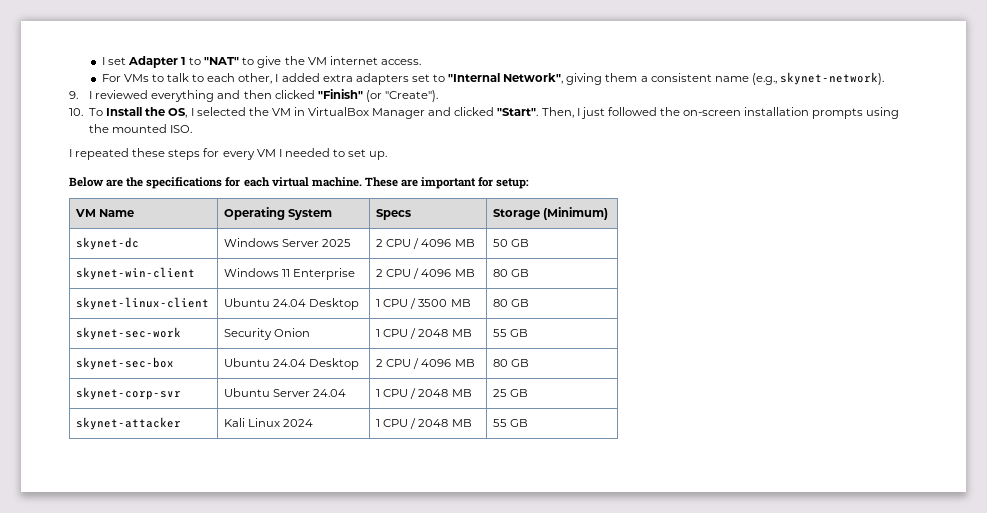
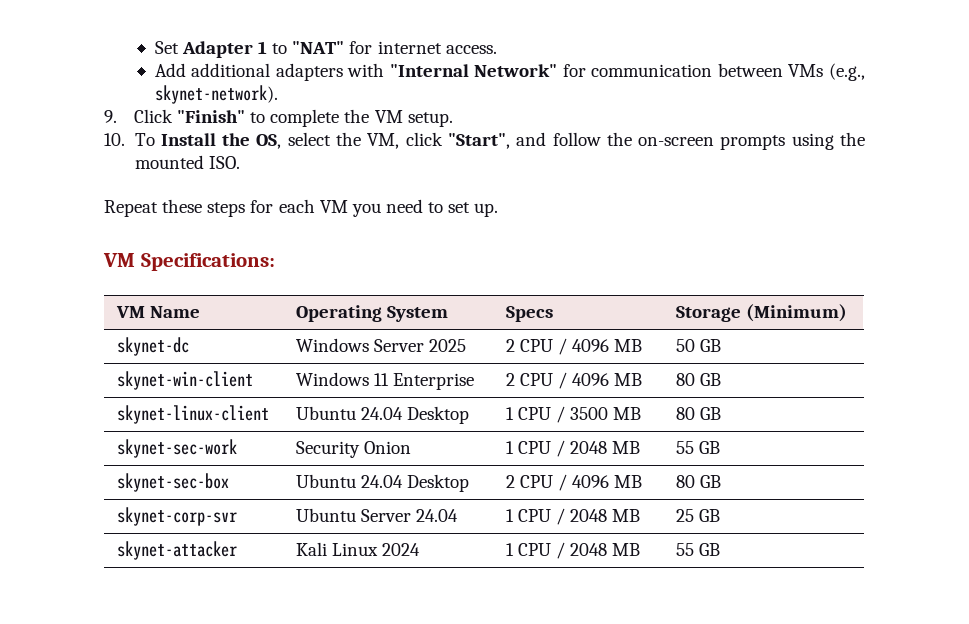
[101,57,126,65] I set -> [154,41,179,54] Set
[242,56,421,68] [101,72,884,85] [69,89,438,102] to give the VM internet access. // For VMs to talk to each other, I added extra adapters set to "Internal Network", giving them a consistent name (e.g., skynet-network). // 9. I reviewed everything and then clicked "Finish" (or "Create"). -> [349,41,497,54] [154,63,866,81] [154,85,278,104] [104,109,453,127] for internet access. // Add additional adapters with "Internal Network" for communication between VMs (e.g., skynet-network). // 9. Click "Finish" to complete the VM setup.
[190,107,657,119] I selected the VM in VirtualBox Manager and clicked "Start". Then, I just followed -> [287,132,601,149] select the VM, click "Start", and follow
[744,107,810,116] installation -> (715, 141) none
[69,148,130,160] I repeated -> [104,200,158,217] Repeat
[222,148,330,160] every VM I needed -> [278,199,423,217] each VM you need
[69,177,530,189] Below are the specifications for each virtual machine. These are important for setup: -> [103,253,275,271] VM Specifications:

